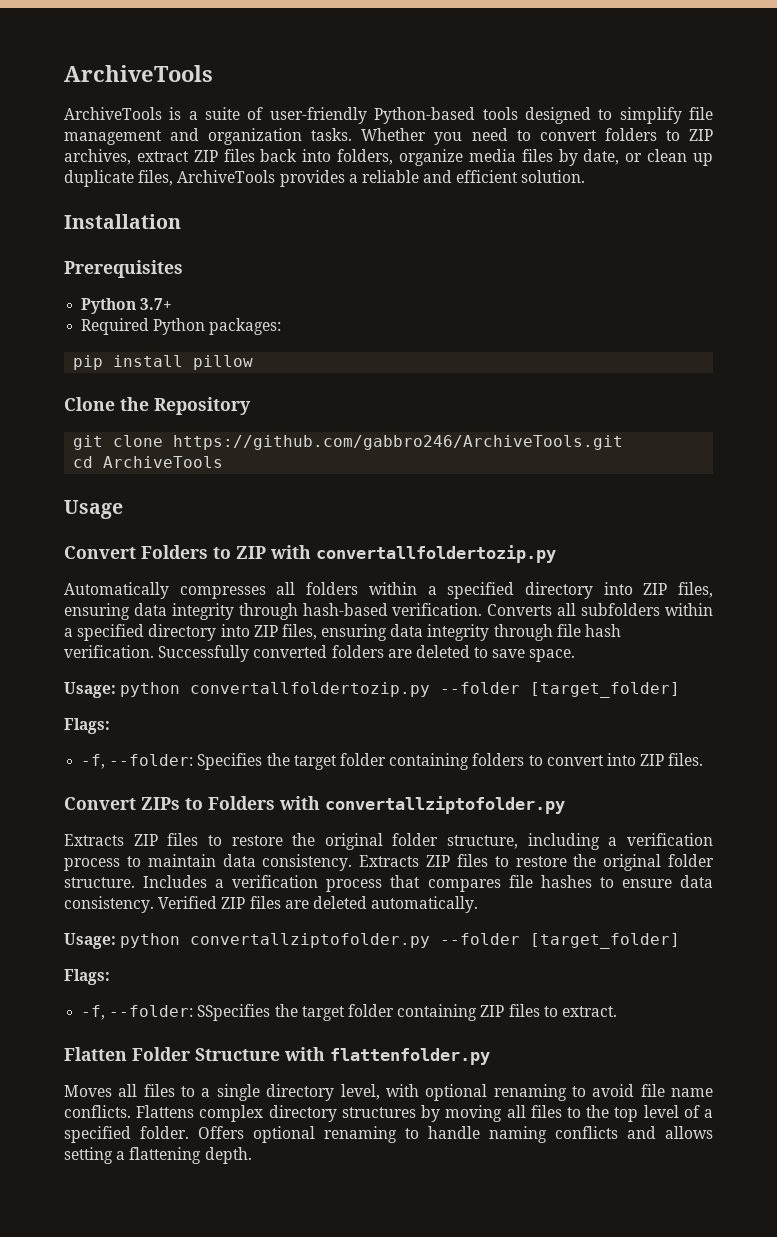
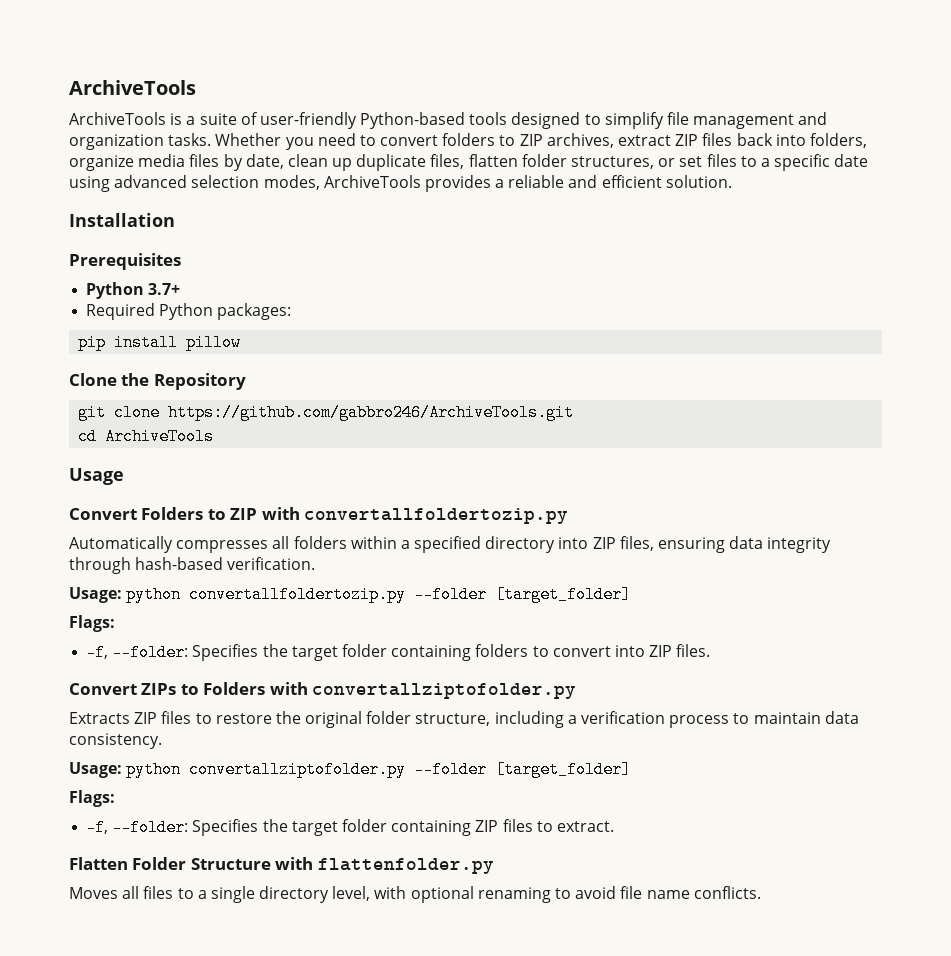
[625,153,643,162] or -> (284, 161) none
(174, 178) none -> [468,154,869,171] [69,175,320,192] flatten folder structures, or set files to a specific date using advanced selection modes,
[487,603,714,616] [64,624,622,641] [64,645,576,662] Converts all subfolders within a specified directory into ZIP files, ensuring data integrity through file hash verification. Successfully converted folders are deleted to save space. -> (316, 563) none
[359,854,714,871] [64,875,714,892] [64,896,479,913] Extracts ZIP files to restore the original folder structure. Includes a verification process that compares file hashes to ensure data consistency. Verified ZIP files are deleted automatically. -> (162, 741) none
[197,1004,271,1021] SSpecifies -> [192,819,259,836] Specifies
[136,1105,713,1122] [64,1126,713,1143] [64,1147,252,1164] Flattens complex directory structures by moving all files to the top level of a specified folder. Offers optional renaming to handle naming conflicts and allows setting a flattening depth. -> (761, 892) none

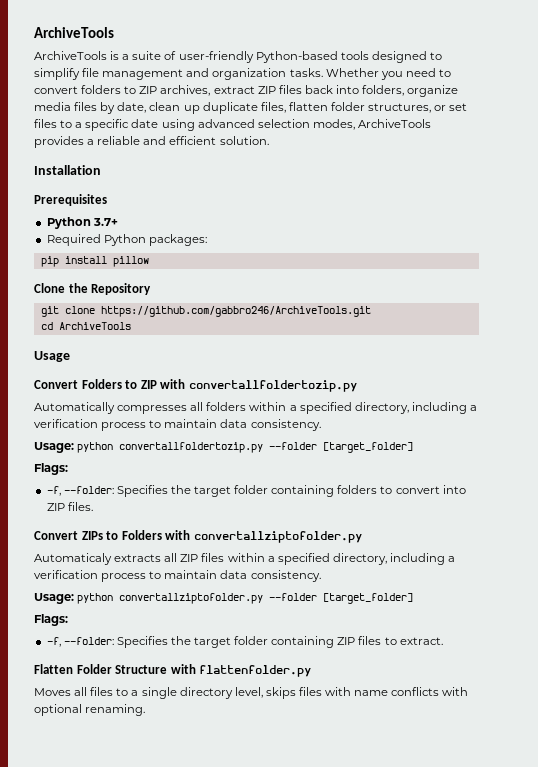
[485,536,832,553] [69,557,316,574] directory into ZIP files, ensuring data integrity through hash-based verification. -> [354,402,477,414] [34,419,321,431] directory, including a verification process to maintain data consistency.
[69,711,491,728] Extracts ZIP files to restore the original folder structure, -> [34,553,387,565] Automaticaly extracts all ZIP files within a specified directory,
[374,886,761,903] with optional renaming to avoid file name conflicts. -> [265,687,469,699] [34,704,146,716] skips files with name conflicts with optional renaming.

